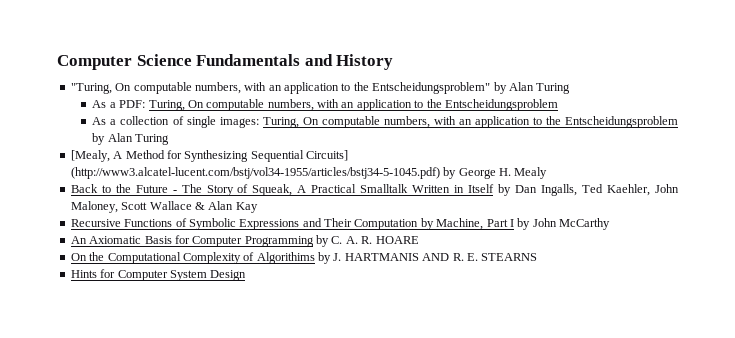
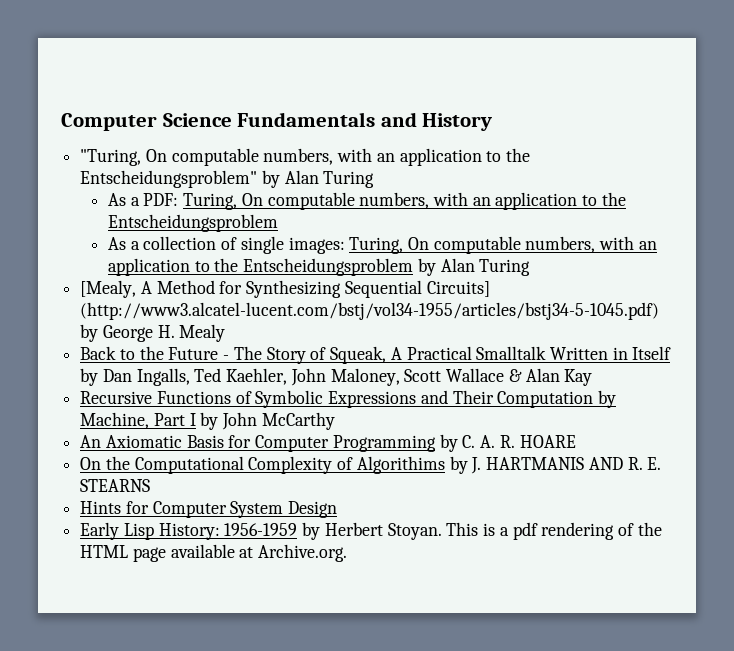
(247, 275) none -> [80,522,662,540] [80,544,348,562] // Early Lisp History: 1956-1959 by Herbert Stoyan. This is a pdf rendering of the HTML page available at Archive.org.

